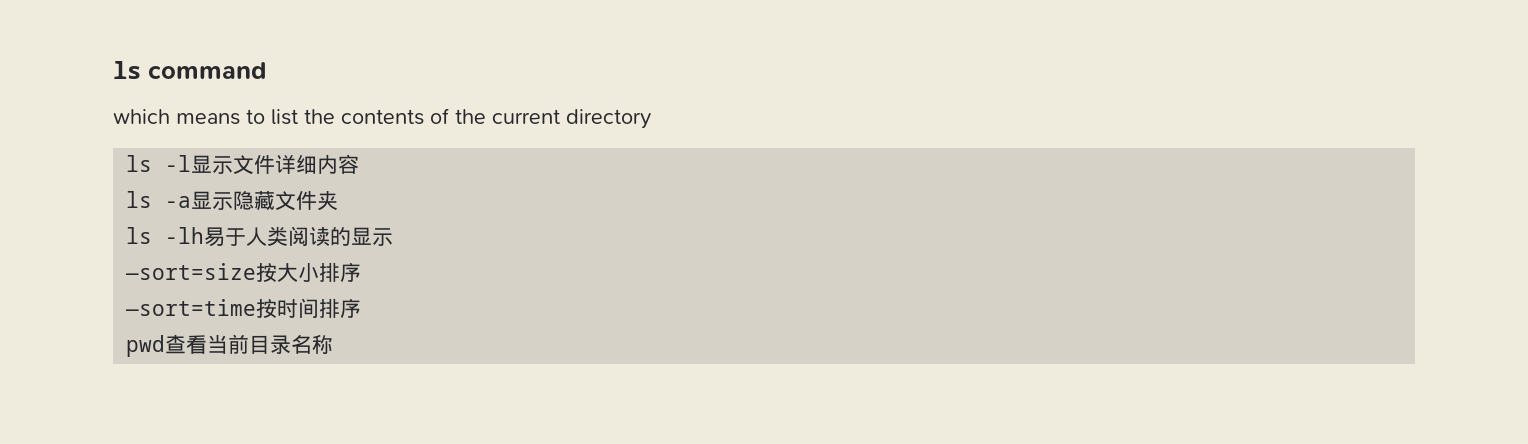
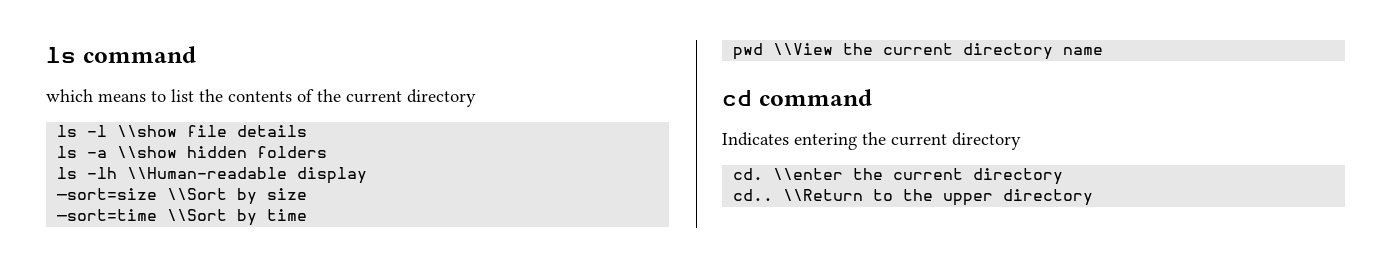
[191,154,360,175] 显示文件详细内容 -> [117,125,308,137] \\show file details
[191,191,339,211] 显示隐藏文件夹 -> [117,146,328,158] \\show hidden folders
[204,226,394,247] [126,262,362,282] [126,298,362,318] [126,334,334,357] 易于人类阅读的显示 // —sort=size按大小排序 // —sort=time按时间排序 // pwd查看当前目录名称 -> [127,167,368,184] [57,188,308,205] [57,209,308,226] [733,43,1104,60] [722,89,872,106] [722,132,1021,150] [733,168,1064,185] [733,189,1094,206] \\Human-readable display // —sort=size \\Sort by size // —sort=time \\Sort by time // pwd \\View the current directory name // cd command // Indicates entering the current directory // cd. \\enter the current directory // cd.. \\Return to the upper directory

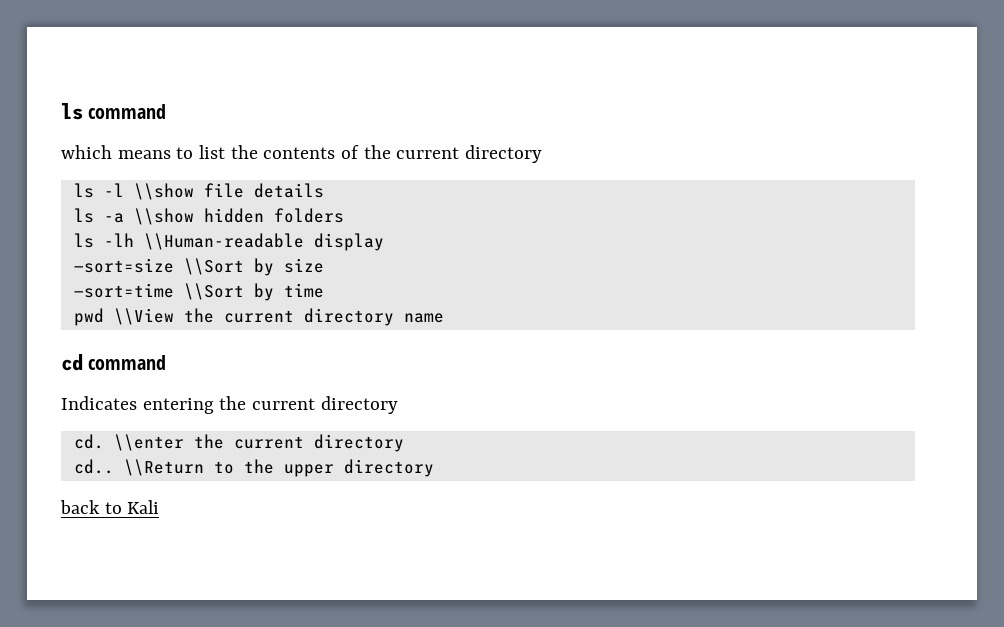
(1094, 197) none -> [60,500,160,514] // back to Kali

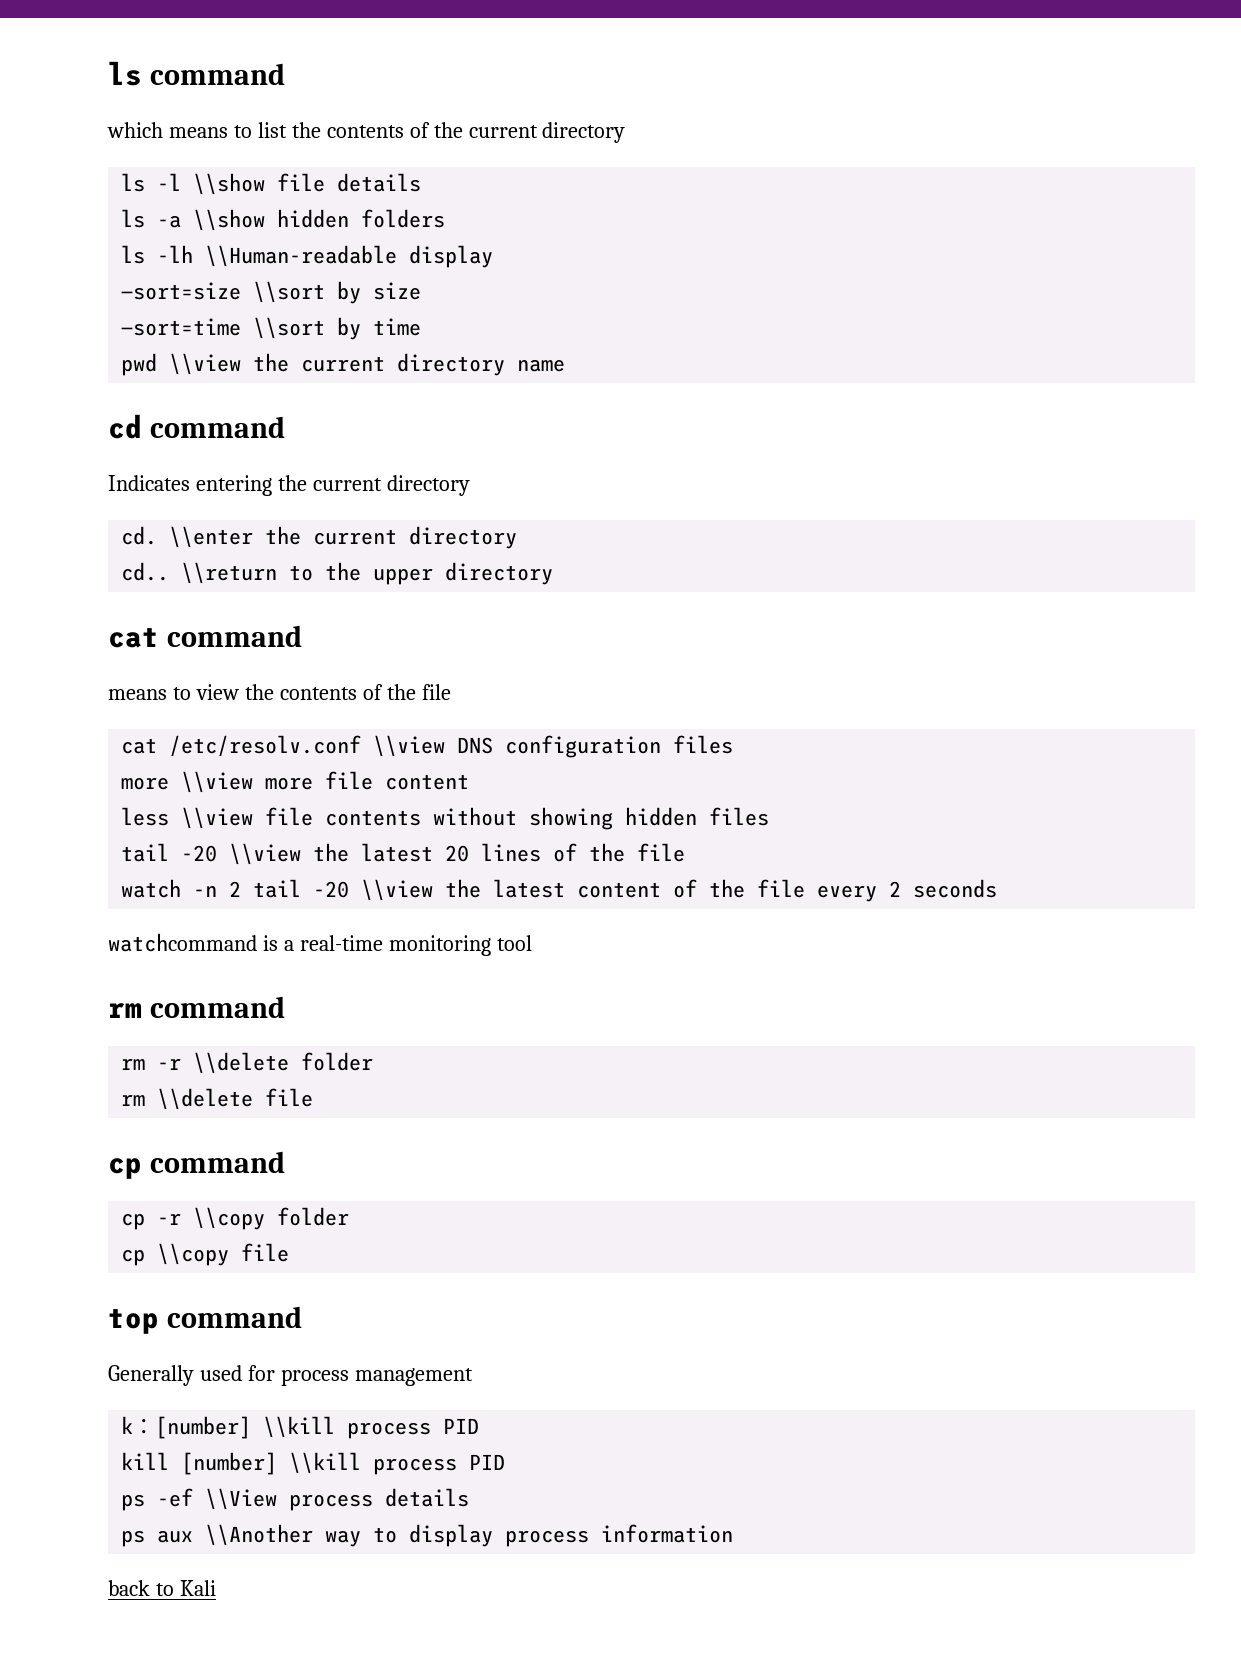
[183,258,244,275] \\Sort -> [253,281,326,303] \\sort
[183,283,244,300] \\Sort -> [253,317,326,339] \\sort
[113,308,174,325] \\View -> [169,353,242,375] \\view
[123,459,204,476] \\Return -> [181,562,278,584] \\return
(434, 468) none -> [108,625,302,648] [108,684,451,700] [121,735,734,758] [121,771,470,793] [121,807,770,830] [121,843,686,865] [121,879,998,902] [108,933,532,956] [108,996,285,1018] [121,1052,374,1074] [121,1088,314,1110] [108,1151,285,1179] [121,1207,350,1230] [121,1243,290,1266] [108,1306,302,1334] [108,1365,473,1386] [121,1416,480,1439] [121,1452,506,1475] [121,1488,470,1511] [121,1524,734,1547] // cat command // means to view the contents of the file // cat /etc/resolv.conf \\view DNS configuration files // more \\view more file content // less \\view file contents without showing hidden files // tail -20 \\view the latest 20 lines of the file // watch -n 2 tail -20 \\view the latest content of the file every 2 seconds // watchcommand is a real-time monitoring tool // rm command // rm -r \\delete folder // rm \\delete file // cp command // cp -r \\copy folder // cp \\copy file // top command // Generally used for process management // k：[number] \\kill process PID // kill [number] \\kill process PID // ps -ef \\View process details // ps aux \\Another way to display process information

